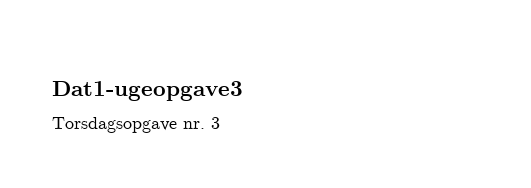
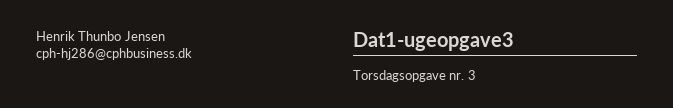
(52, 91) none -> [36,31,165,41] [36,48,192,60] Henrik Thunbo Jensen cph-hj286@cphbusiness.dk //

